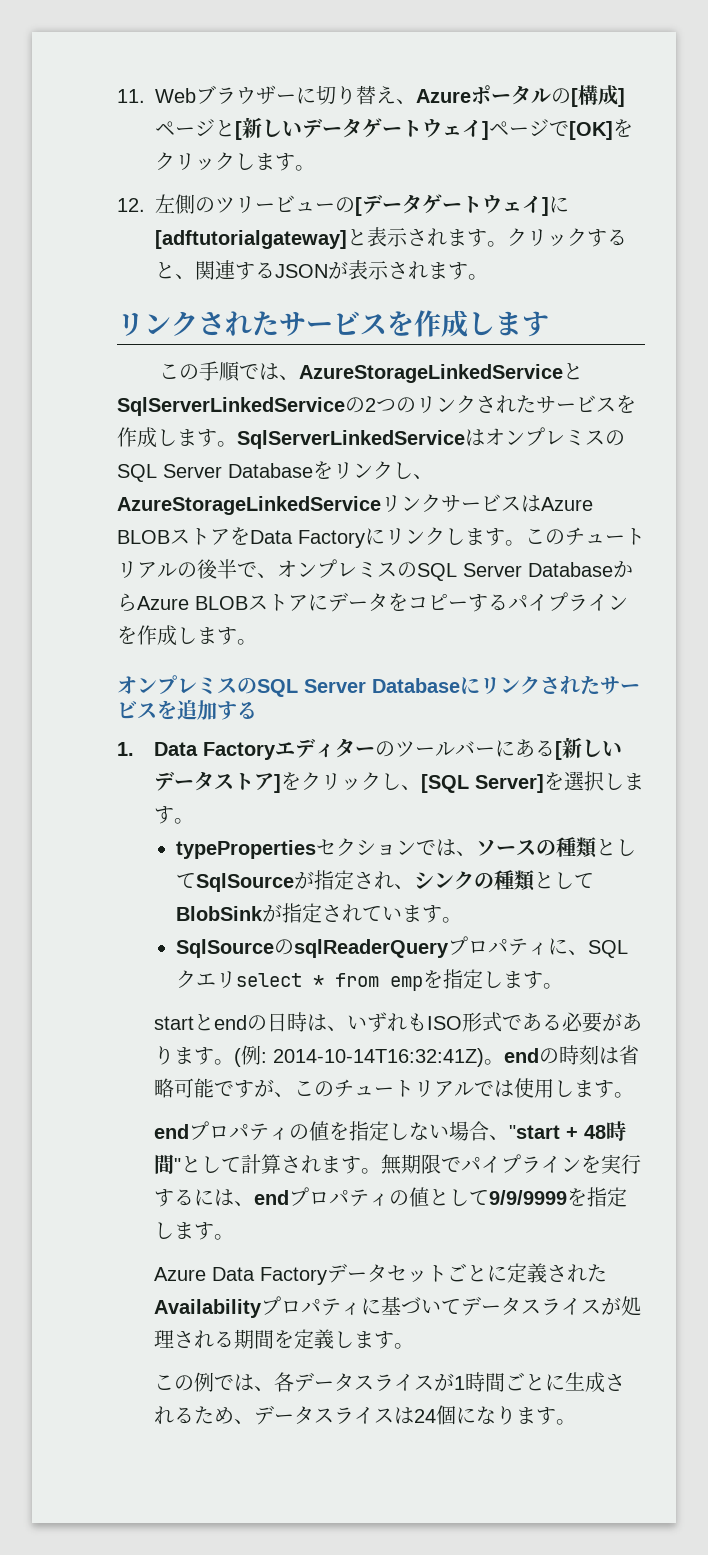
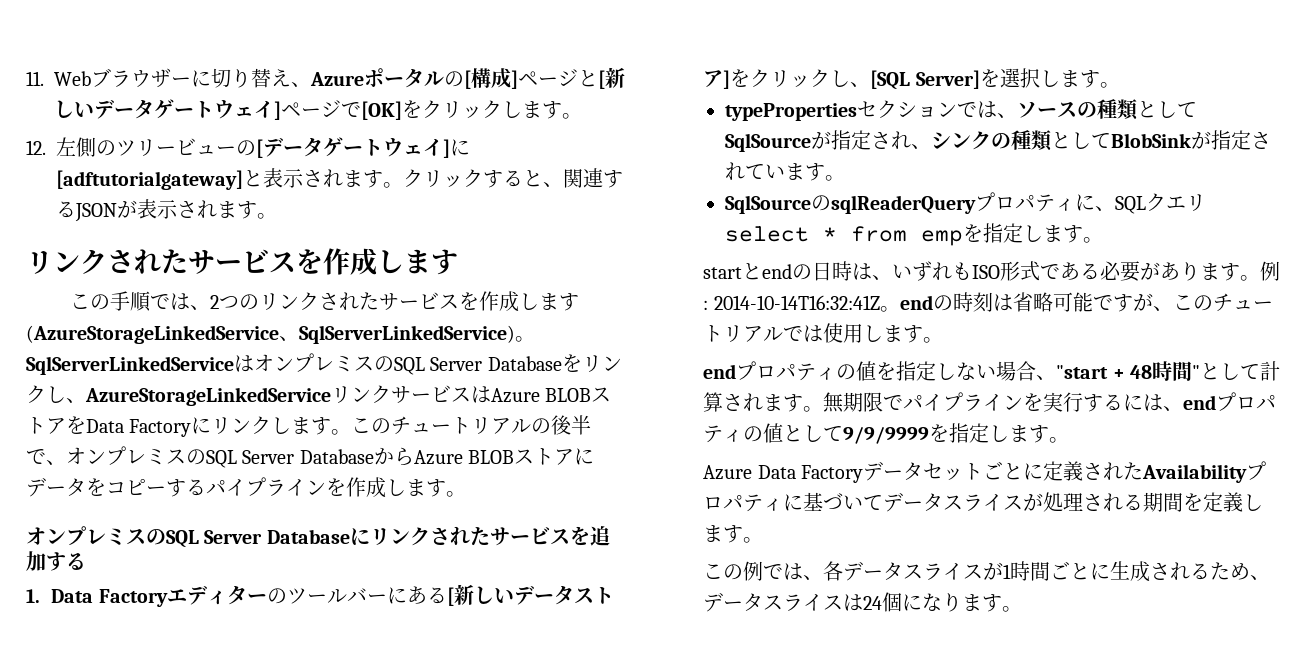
[298,363,583,383] [117,397,365,416] AzureStorageLinkedServiceとSqlServerLinkedServiceの -> (210, 307) none
(217, 438) none -> [26,325,515,344] (AzureStorageLinkedService、SqlServerLinkedService)
[234,1045,485,1067] (例: 2014-10-14T16:32:41Z) -> [1260,261,1281,281] [703,295,880,310] 例: 2014-10-14T16:32:41Z

